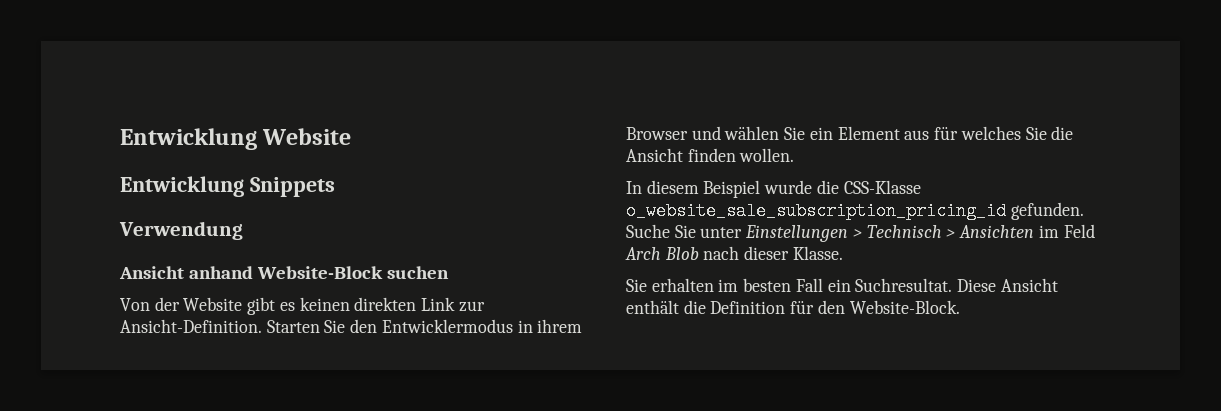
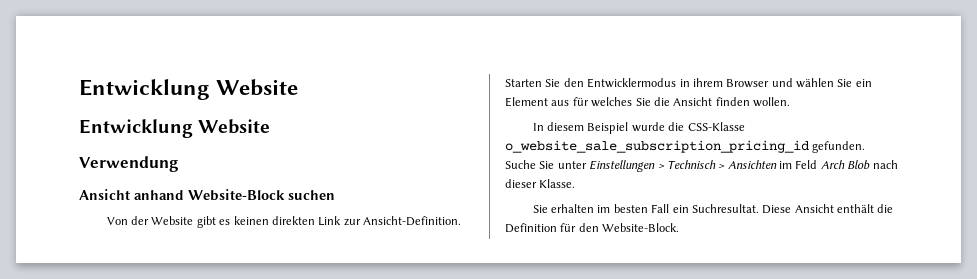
[249,177,335,197] Snippets -> [198,119,271,134] Website

